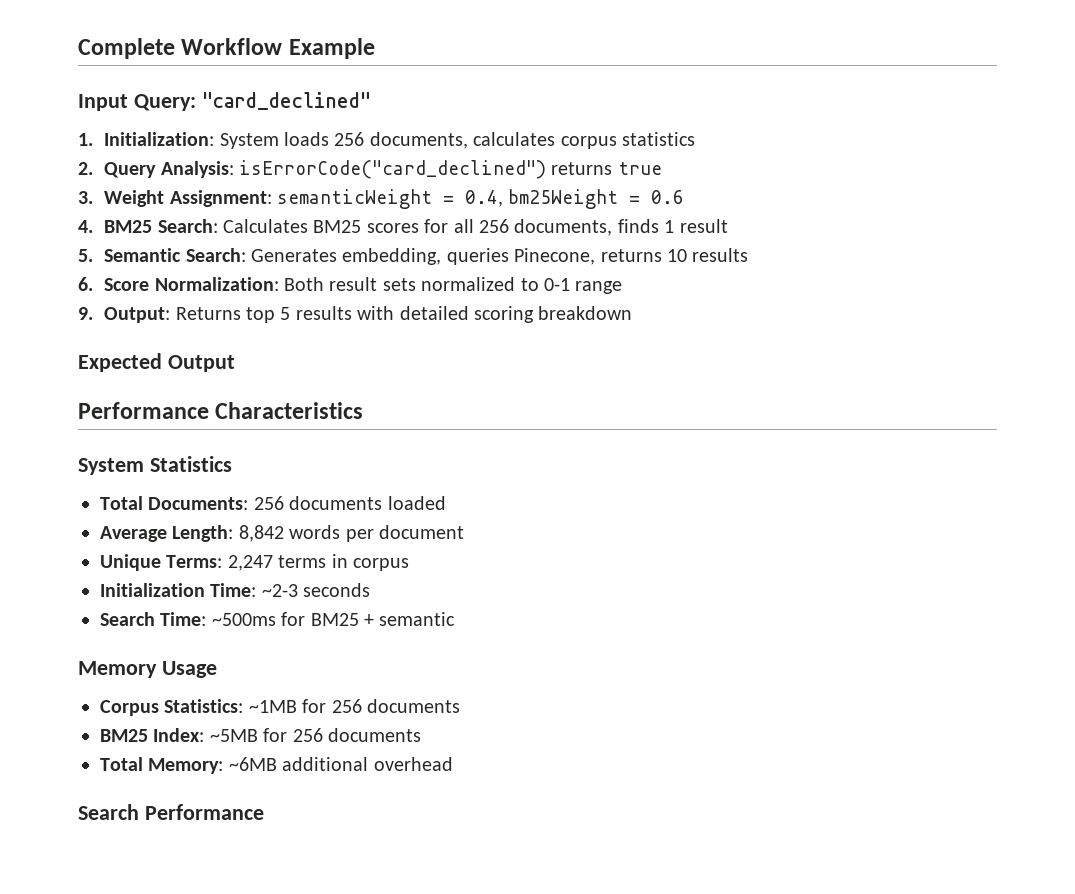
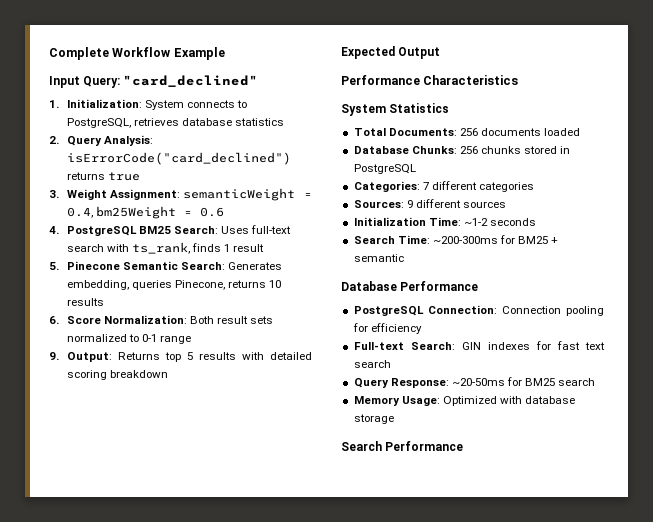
[283,132,617,149] loads 256 documents, calculates corpus -> [186,100,248,108] [66,118,232,128] connects to PostgreSQL, retrieves database
(93, 226) none -> [66,226,137,236] PostgreSQL
[222,219,613,236] Calculates BM25 scores for all 256 documents, -> [221,225,292,234] [66,242,190,254] Uses full-text search with ts_rank,
(93, 255) none -> [66,261,120,270] Pinecone
[100,525,464,542] [100,554,409,571] Average Length: 8,842 words per document // Unique Terms: 2,247 terms in corpus -> [353,146,571,154] [353,164,416,174] [353,181,534,192] [353,199,506,208] Database Chunks: 256 chunks stored in PostgreSQL // Categories: 7 different categories // Sources: 9 different sources
[261,584,298,597] ~2-3 -> [463,218,488,226] ~1-2
[211,613,276,626] ~500ms -> [432,236,498,244] ~200-300ms
[78,661,217,678] [100,699,460,716] [100,728,421,742] [100,757,453,774] Memory Usage // Corpus Statistics: ~1MB for 256 documents // BM25 Index: ~5MB for 256 documents // Total Memory: ~6MB additional overhead -> [341,281,479,291] [353,305,604,316] [352,323,422,334] [353,341,605,350] [353,360,391,368] [353,377,596,388] [353,396,576,406] [353,414,394,424] Database Performance // PostgreSQL Connection: Connection pooling for efficiency // Full-text Search: GIN indexes for fast text search // Query Response: ~20-50ms for BM25 search // Memory Usage: Optimized with database storage

